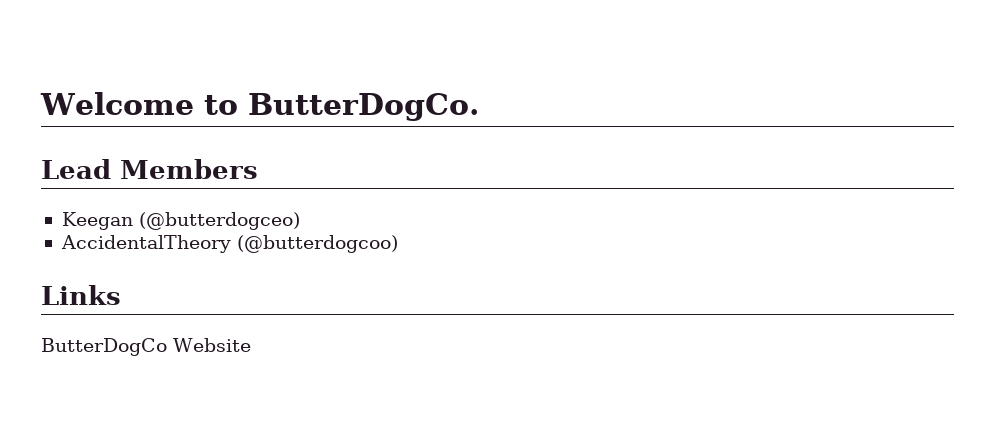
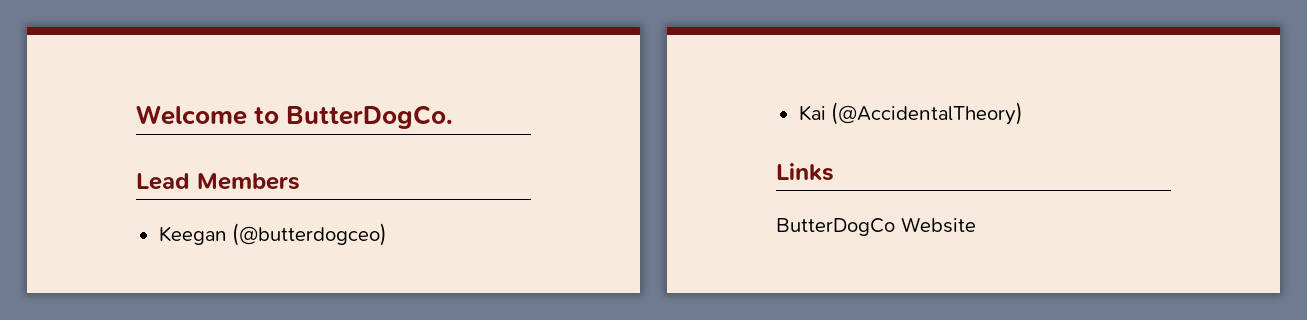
[60,235,398,253] AccidentalTheory (@butterdogcoo) -> [798,102,1024,125] Kai (@AccidentalTheory)

